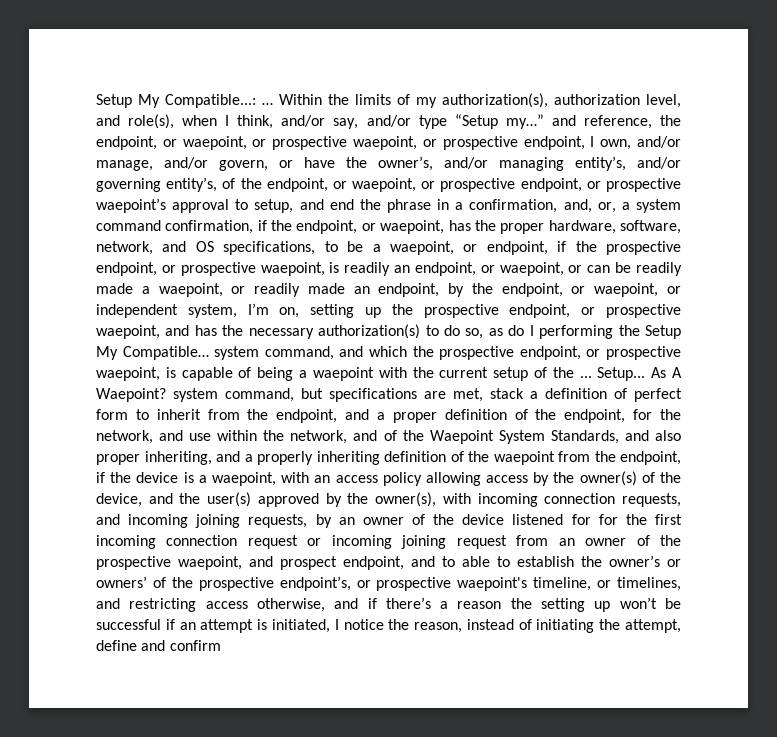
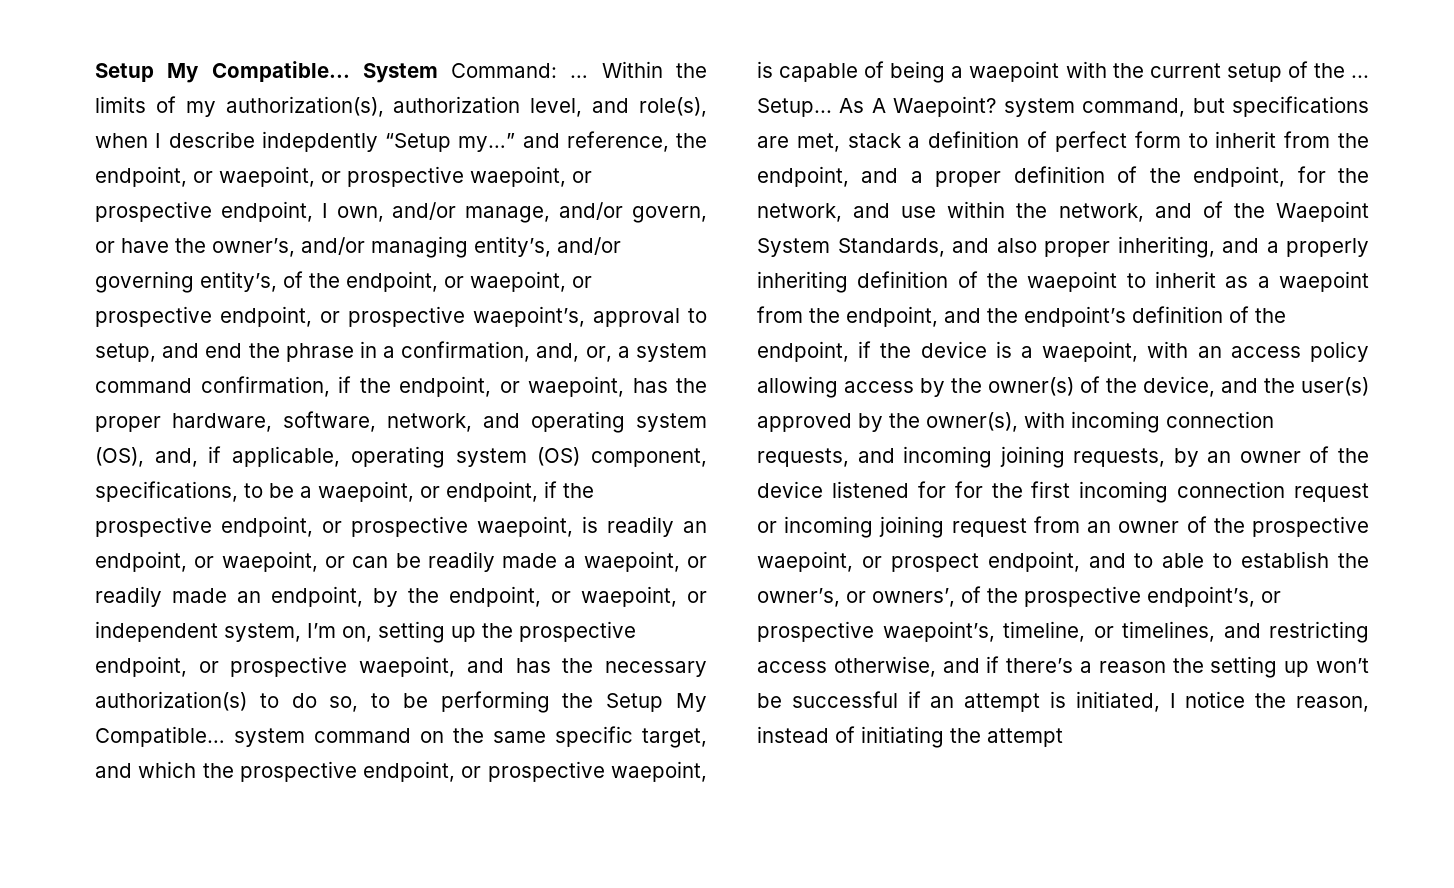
[96,94,256,108] Setup My Compatible...: -> [95,61,558,83] Setup My Compatible... System Command:
[237,115,447,129] think, and/or say, and/or type -> [168,131,378,152] describe indepdently
[96,198,166,213] waepoint’s -> [473,306,585,327] waepoint’s,
[195,241,214,252] OS -> [531,411,707,433] [95,446,707,468] operating system (OS), and, if applicable, operating system (OS) component,
[488,325,534,336] as do I -> [371,693,428,708] to be
[264,346,334,360] command, -> [314,726,707,748] command on the same specific target,
[558,451,590,462] from -> [1126,271,1369,292] [757,306,1249,327] to inherit as a waepoint from the endpoint, and the endpoint’s definition of
[249,556,273,567] and -> [861,556,882,568] or
[609,555,681,567] [96,576,147,588] owner’s or owners’ -> [757,588,955,607] owner’s, or owners’,
[457,577,528,591] waepoint's -> [882,621,995,642] waepoint’s,
[624,619,681,633] [96,640,221,651] attempt, define and confirm -> [987,728,1063,747] attempt

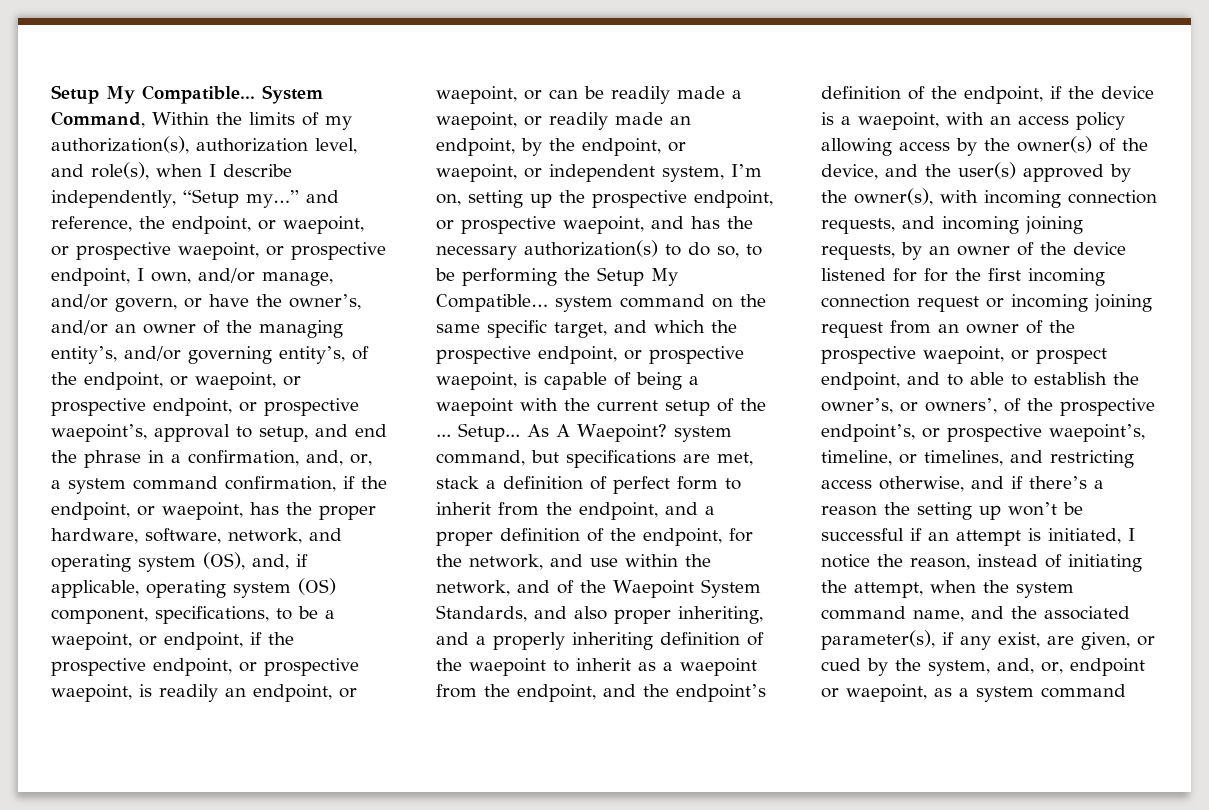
[451,63,589,78] Command: … -> [51,111,145,128] Command,
[261,131,378,152] indepdently -> [51,190,176,208] independently,
(365, 246) none -> [115,320,252,334] an owner of the
[987,728,1063,747] attempt -> [854,580,1074,598] [821,606,1130,622] [821,630,1155,650] [821,658,1145,676] [821,684,1126,702] attempt, when the system command name, and the associated parameter(s), if any exist, are given, or cued by the system, and, or, endpoint or waepoint, as a system command

